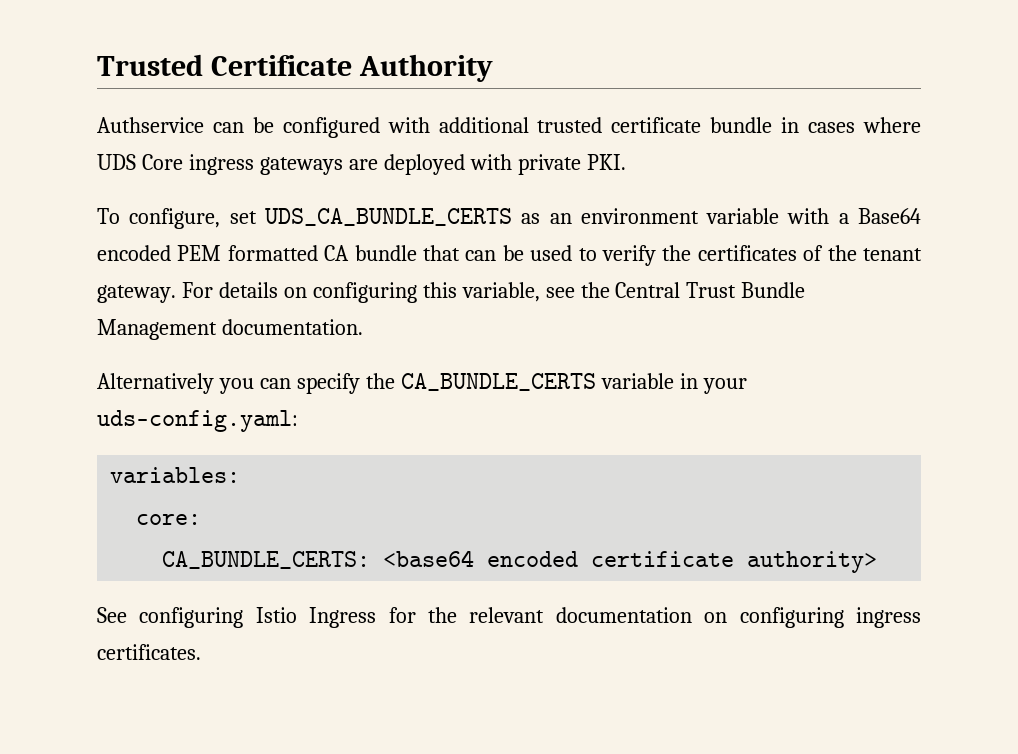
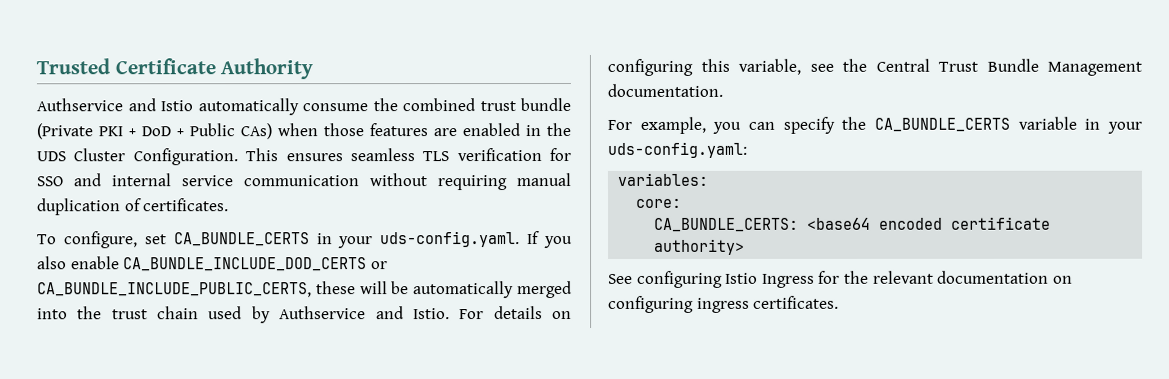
[212,117,921,138] [97,154,626,175] [97,208,921,229] [97,245,922,266] [97,285,176,303] can be configured with additional trusted certificate bundle in cases where UDS Core ingress gateways are deployed with private PKI. // To configure, set UDS_CA_BUNDLE_CERTS as an environment variable with a Base64 encoded PEM formatted CA bundle that can be used to verify the certificates of the tenant gateway. -> [127,98,571,116] [36,123,571,140] [36,148,571,166] [36,173,571,191] [37,198,230,216] [37,231,573,249] [37,256,388,272] [37,281,572,299] [37,306,450,324] and Istio automatically consume the combined trust bundle (Private PKI + DoD + Public CAs) when those features are enabled in the UDS Cluster Configuration. This ensures seamless TLS verification for SSO and internal service communication without requiring manual duplication of certificates. // To configure, set CA_BUNDLE_CERTS in your uds-config.yaml. If you also enable CA_BUNDLE_INCLUDE_DOD_CERTS or CA_BUNDLE_INCLUDE_PUBLIC_CERTS, these will be automatically merged into the trust chain used by Authservice and Istio.
[97,373,214,394] Alternatively -> [607,116,706,134] For example,

